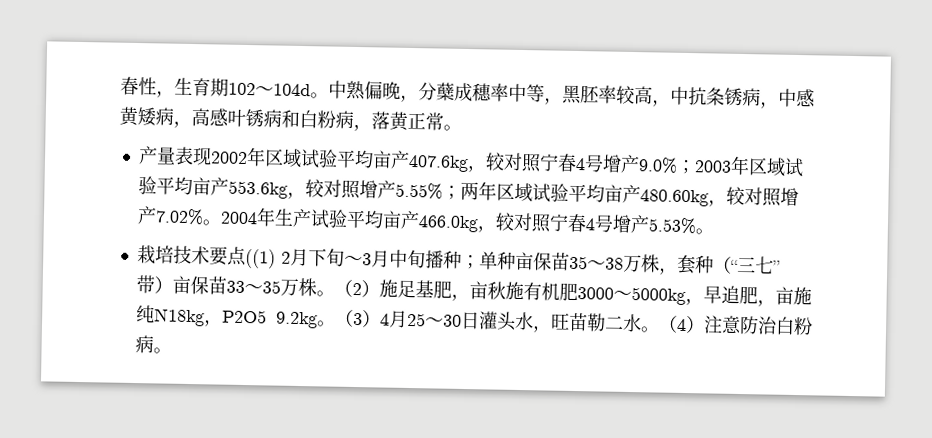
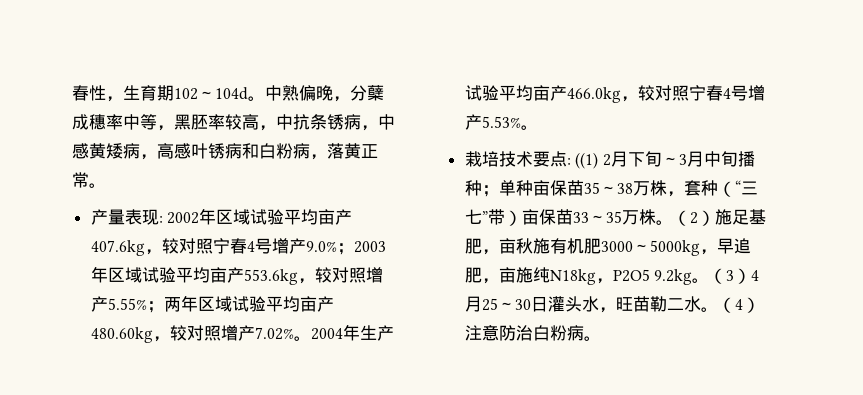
(212, 156) none -> [158,216,163,223] :
(247, 256) none -> [566,158,571,165] :

